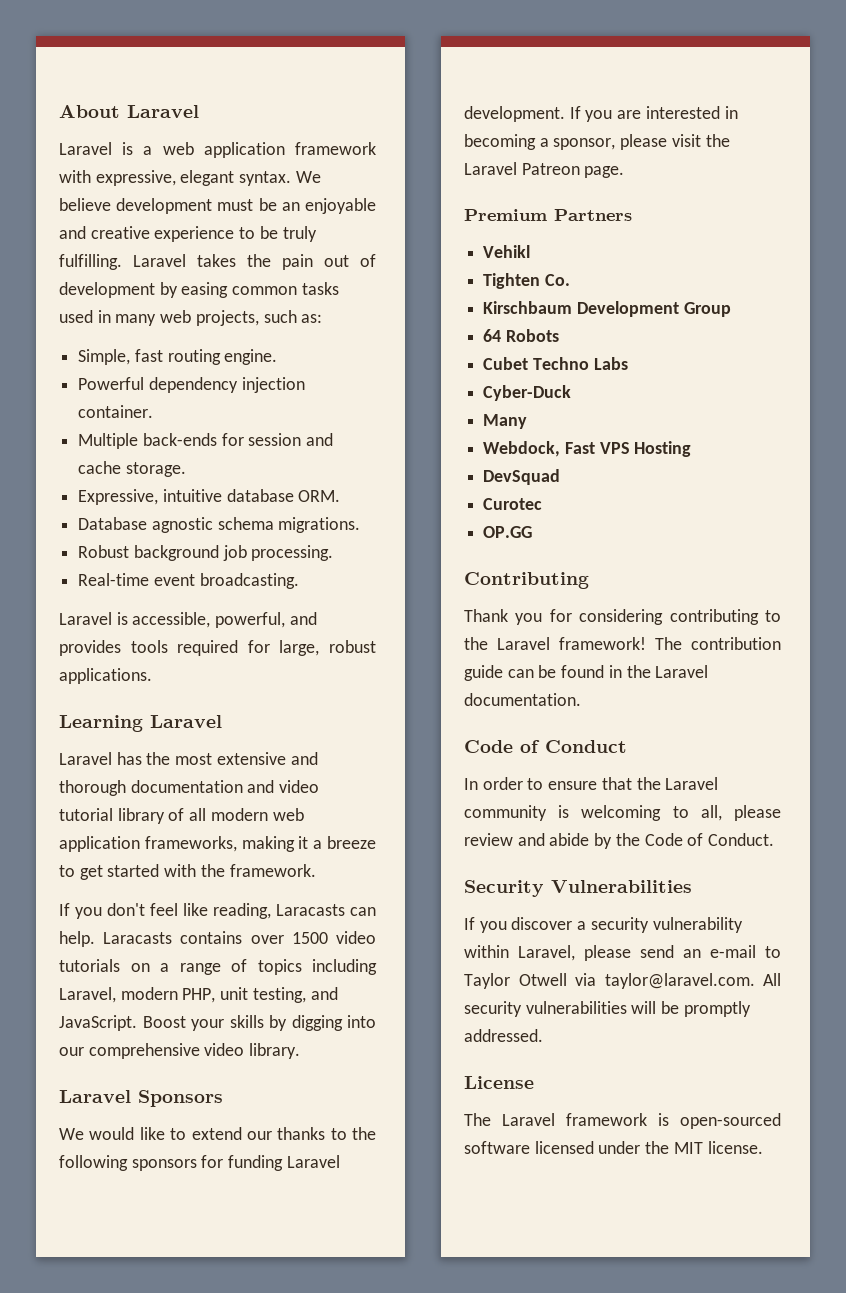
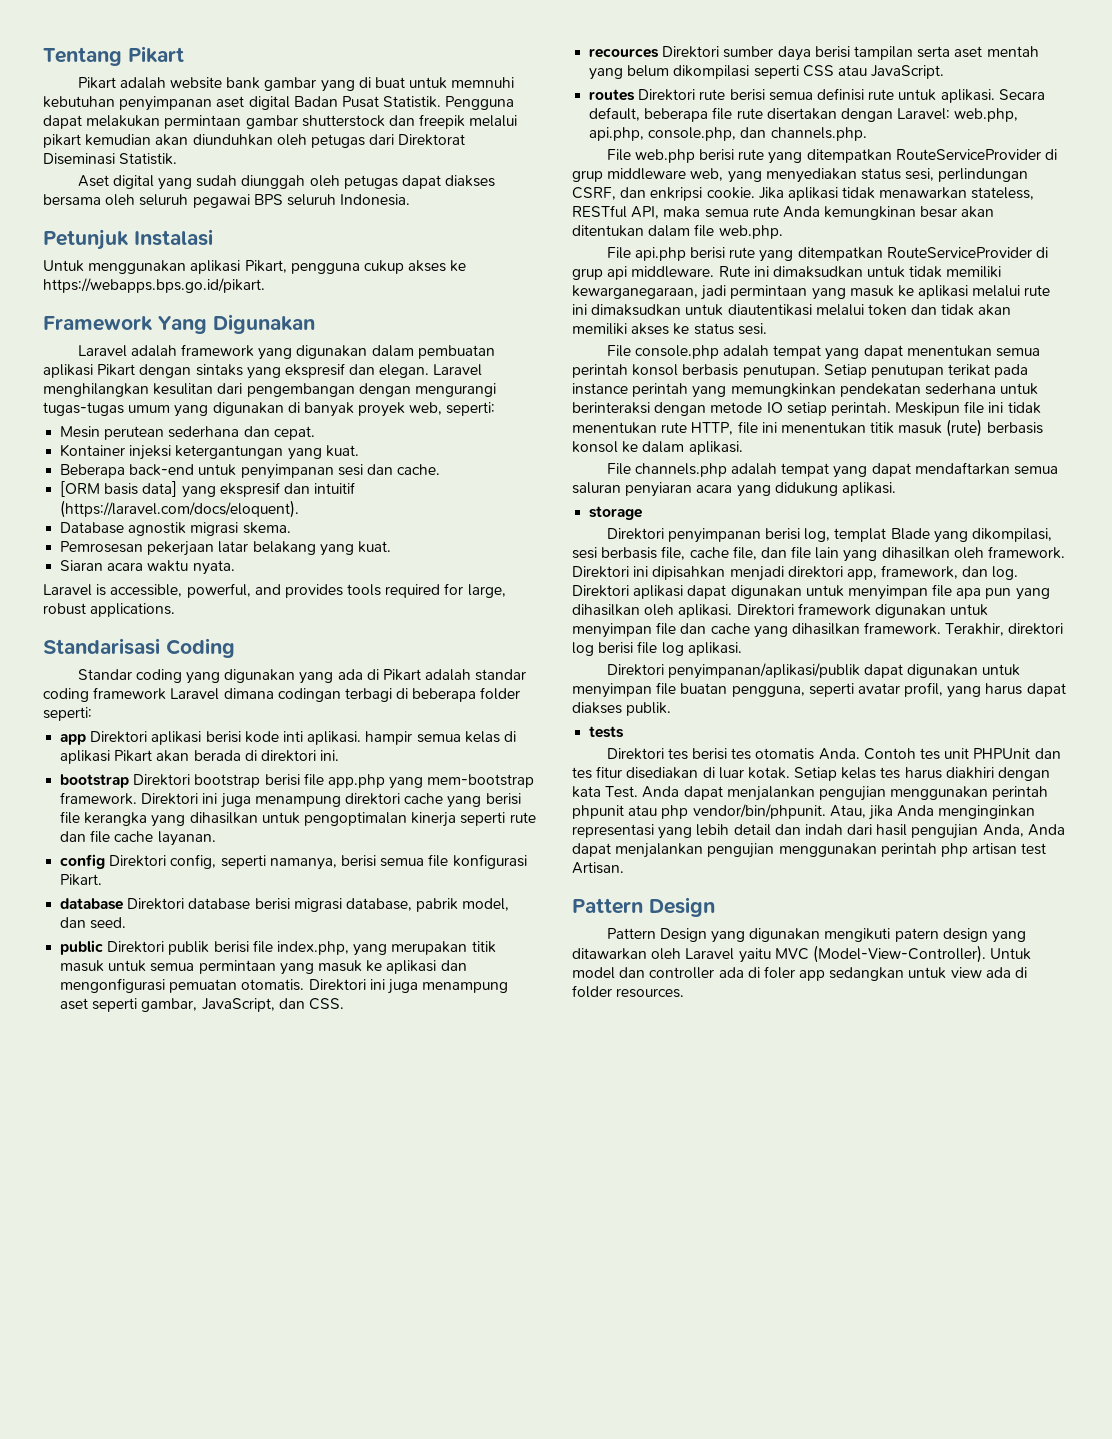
[59,105,199,118] [59,142,376,158] [59,170,321,186] [59,198,376,214] [59,226,317,242] [59,254,376,270] [59,282,339,298] [59,310,323,326] [78,349,278,365] [78,377,305,393] [78,405,154,418] [78,433,334,449] [78,461,186,477] [78,489,341,505] [78,517,361,533] [78,545,334,561] [78,573,299,589] About Laravel // Laravel is a web application framework with expressive, elegant syntax. We believe development must be an enjoyable and creative experience to be truly fulfilling. Laravel takes the pain out of development by easing common tasks used in many web projects, such as: // Simple, fast routing engine. // Powerful dependency injection container. // Multiple back-ends for session and cache storage. // Expressive, intuitive database ORM. // Database agnostic schema migrations. // Robust background job processing. // Real-time event broadcasting. -> [43,46,184,66] [77,77,515,92] [43,96,515,111] [43,114,518,129] [43,134,466,148] [43,153,178,165] [77,175,496,190] [43,194,411,208] [43,229,213,250] [43,260,467,274] [43,278,265,293] [43,314,315,334] [77,344,495,360] [43,363,483,379] [43,383,496,397] [43,402,496,417] [60,426,315,440] [60,444,359,460] [60,464,441,479] [60,481,356,498] [60,500,300,518] [60,522,291,536] [60,541,391,556] [60,560,235,575] Tentang Pikart // Pikart adalah website bank gambar yang di buat untuk memnuhi kebutuhan penyimpanan aset digital Badan Pusat Statistik. Pengguna dapat melakukan permintaan gambar shutterstock dan freepik melalui pikart kemudian akan diunduhkan oleh petugas dari Direktorat Diseminasi Statistik. // Aset digital yang sudah diunggah oleh petugas dapat diakses bersama oleh seluruh pegawai BPS seluruh Indonesia. // Petunjuk Instalasi // Untuk menggunakan aplikasi Pikart, pengguna cukup akses ke https://webapps.bps.go.id/pikart. // Framework Yang Digunakan // Laravel adalah framework yang digunakan dalam pembuatan aplikasi Pikart dengan sintaks yang ekspresif dan elegan. Laravel menghilangkan kesulitan dari pengembangan dengan mengurangi tugas-tugas umum yang digunakan di banyak proyek web, seperti: // Mesin perutean sederhana dan cepat. // Kontainer injeksi ketergantungan yang kuat. // Beberapa back-end untuk penyimpanan sesi dan cache. // [ORM basis data] yang ekspresif dan intuitif (https://laravel.com/docs/eloquent). // Database agnostik migrasi skema. // Pemrosesan pekerjaan latar belakang yang kuat. // Siaran acara waktu nyata.
[59,715,222,732] [59,752,318,765] [59,780,320,796] [59,808,304,824] [59,836,377,852] [59,864,316,880] [59,903,376,919] [59,931,376,947] [59,959,377,975] [59,987,338,1003] [59,1015,376,1031] [59,1043,301,1059] [59,1090,223,1107] [59,1127,376,1140] [59,1155,340,1171] [464,106,738,122] [464,134,730,150] [464,162,625,178] [464,209,632,221] [483,245,531,258] [483,273,570,289] [483,301,731,317] [483,329,559,342] [483,357,628,370] [483,385,572,401] [483,414,528,429] [483,441,692,457] [483,469,561,485] [483,498,543,510] [483,526,533,538] [464,572,589,589] [464,609,781,625] [464,637,781,650] [464,665,709,681] [464,693,581,706] [464,740,627,753] [464,777,719,790] [464,805,781,821] [464,833,775,849] [464,880,692,897] [464,917,743,933] [464,945,781,961] [464,973,781,989] [464,1001,751,1017] [464,1029,543,1042] [464,1076,534,1089] [464,1113,781,1129] [464,1141,763,1154] Learning Laravel // Laravel has the most extensive and thorough documentation and video tutorial library of all modern web application frameworks, making it a breeze to get started with the framework. // If you don't feel like reading, Laracasts can help. Laracasts contains over 1500 video tutorials on a range of topics including Laravel, modern PHP, unit testing, and JavaScript. Boost your skills by digging into our comprehensive video library. // Laravel Sponsors // We would like to extend our thanks to the following sponsors for funding Laravel development. If you are interested in becoming a sponsor, please visit the Laravel Patreon page. // Premium Partners // Vehikl // Tighten Co. // Kirschbaum Development Group // 64 Robots // Cubet Techno Labs // Cyber-Duck // Many // Webdock, Fast VPS Hosting // DevSquad // Curotec // OP.GG // Contributing // Thank you for considering contributing to the Laravel framework! The contribution guide can be found in the Laravel documentation. // Code of Conduct // In order to ensure that the Laravel community is welcoming to all, please review and abide by the Code of Conduct. // Security Vulnerabilities // If you discover a security vulnerability within Laravel, please send an e-mail to Taylor Otwell via taylor@laravel.com. All security vulnerabilities will be promptly addressed. // License // The Laravel framework is open-sourced software licensed under the MIT license. -> [43,638,235,658] [77,669,527,684] [43,687,521,702] [43,707,92,721] [60,731,516,745] [60,750,340,764] [60,773,535,789] [60,792,521,808] [60,811,536,827] [60,830,216,846] [60,854,527,870] [60,874,103,886] [60,898,510,912] [60,917,127,929] [60,940,496,956] [60,960,467,975] [60,978,509,994] [60,998,344,1012] [589,46,1039,61] [589,65,945,80] [589,88,1045,103] [589,107,1019,122] [589,127,867,141] [606,149,1058,164] [572,168,1029,183] [572,187,1035,201] [572,205,995,220] [572,224,783,239] [606,247,1049,262] [572,266,1002,280] [572,285,1051,300] [572,304,1012,316] [572,323,767,335] [606,345,1041,360] [572,364,1029,378] [572,383,1039,398] [572,401,1041,416] [572,419,1043,437] [572,441,743,455] [606,462,1059,478] [572,482,896,497] [589,506,643,520] [606,528,1053,543] [572,546,1066,562] [572,565,1019,581] [572,584,1050,600] [572,603,989,618] [572,622,1064,638] [572,641,742,656] [606,663,1021,679] [572,682,1066,698] [572,702,672,716] [589,726,625,738] [606,748,1061,760] [572,766,1051,781] [572,786,1049,801] [572,804,1036,820] [572,824,1065,839] [572,843,1047,858] [572,862,624,874] [572,897,715,917] [606,928,1027,943] [572,945,1032,963] [572,966,1028,981] [572,985,685,998] Standarisasi Coding // Standar coding yang digunakan yang ada di Pikart adalah standar coding framework Laravel dimana codingan terbagi di beberapa folder seperti: // app Direktori aplikasi berisi kode inti aplikasi. hampir semua kelas di aplikasi Pikart akan berada di direktori ini. // bootstrap Direktori bootstrap berisi file app.php yang mem-bootstrap framework. Direktori ini juga menampung direktori cache yang berisi file kerangka yang dihasilkan untuk pengoptimalan kinerja seperti rute dan file cache layanan. // config Direktori config, seperti namanya, berisi semua file konfigurasi Pikart. // database Direktori database berisi migrasi database, pabrik model, dan seed. // public Direktori publik berisi file index.php, yang merupakan titik masuk untuk semua permintaan yang masuk ke aplikasi dan mengonfigurasi pemuatan otomatis. Direktori ini juga menampung aset seperti gambar, JavaScript, dan CSS. // recources Direktori sumber daya berisi tampilan serta aset mentah yang belum dikompilasi seperti CSS atau JavaScript. // routes Direktori rute berisi semua definisi rute untuk aplikasi. Secara default, beberapa file rute disertakan dengan Laravel: web.php, api.php, console.php, dan channels.php. // File web.php berisi rute yang ditempatkan RouteServiceProvider di grup middleware web, yang menyediakan status sesi, perlindungan CSRF, dan enkripsi cookie. Jika aplikasi tidak menawarkan stateless, RESTful API, maka semua rute Anda kemungkinan besar akan ditentukan dalam file web.php. // File api.php berisi rute yang ditempatkan RouteServiceProvider di grup api middleware. Rute ini dimaksudkan untuk tidak memiliki kewarganegaraan, jadi permintaan yang masuk ke aplikasi melalui rute ini dimaksudkan untuk diautentikasi melalui token dan tidak akan memiliki akses ke status sesi. // File console.php adalah tempat yang dapat menentukan semua perintah konsol berbasis penutupan. Setiap penutupan terikat pada instance perintah yang memungkinkan pendekatan sederhana untuk berinteraksi dengan metode IO setiap perintah. Meskipun file ini tidak menentukan rute HTTP, file ini menentukan titik masuk (rute) berbasis konsol ke dalam aplikasi. // File channels.php adalah tempat yang dapat mendaftarkan semua saluran penyiaran acara yang didukung aplikasi. // storage // Direktori penyimpanan berisi log, templat Blade yang dikompilasi, sesi berbasis file, cache file, dan file lain yang dihasilkan oleh framework. Direktori ini dipisahkan menjadi direktori app, framework, dan log. Direktori aplikasi dapat digunakan untuk menyimpan file apa pun yang dihasilkan oleh aplikasi. Direktori framework digunakan untuk menyimpan file dan cache yang dihasilkan framework. Terakhir, direktori log berisi file log aplikasi. // Direktori penyimpanan/aplikasi/publik dapat digunakan untuk menyimpan file buatan pengguna, seperti avatar profil, yang harus dapat diakses publik. // tests // Direktori tes berisi tes otomatis Anda. Contoh tes unit PHPUnit dan tes fitur disediakan di luar kotak. Setiap kelas tes harus diakhiri dengan kata Test. Anda dapat menjalankan pengujian menggunakan perintah phpunit atau php vendor/bin/phpunit. Atau, jika Anda menginginkan representasi yang lebih detail dan indah dari hasil pengujian Anda, Anda dapat menjalankan pengujian menggunakan perintah php artisan test Artisan. // Pattern Design // Pattern Design yang digunakan mengikuti patern design yang ditawarkan oleh Laravel yaitu MVC (Model-View-Controller). Untuk model dan controller ada di foler app sedangkan untuk view ada di folder resources.

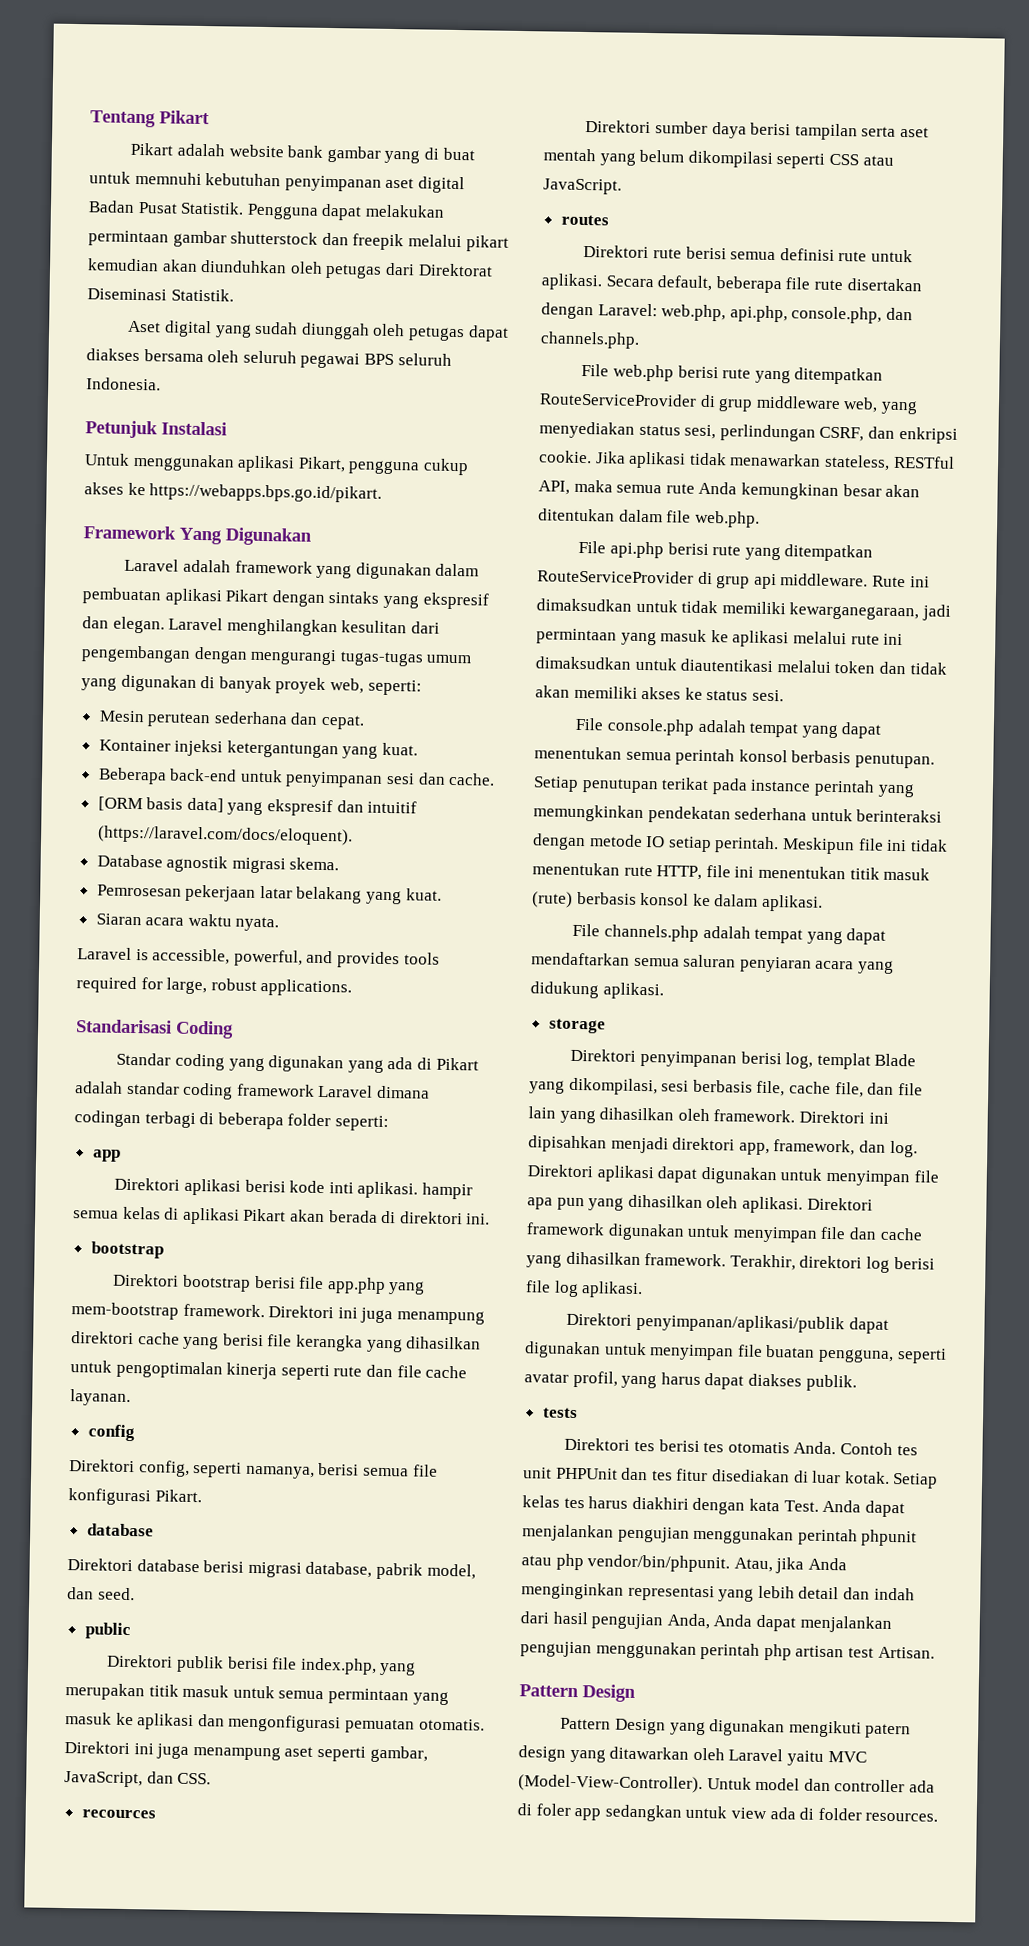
(87, 739) none -> (121, 1155) //
(130, 781) none -> (164, 1250) //
(106, 861) none -> (135, 1433) //
(124, 904) none -> (154, 1530) //
(104, 947) none -> (131, 1631) //
(660, 53) none -> (156, 1814) //
(636, 95) none -> (609, 220) //

